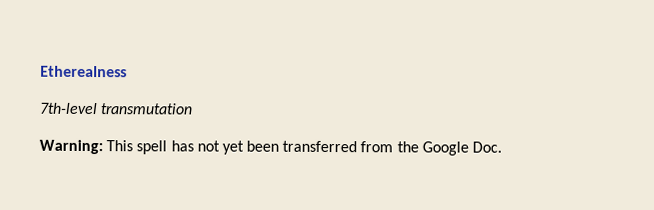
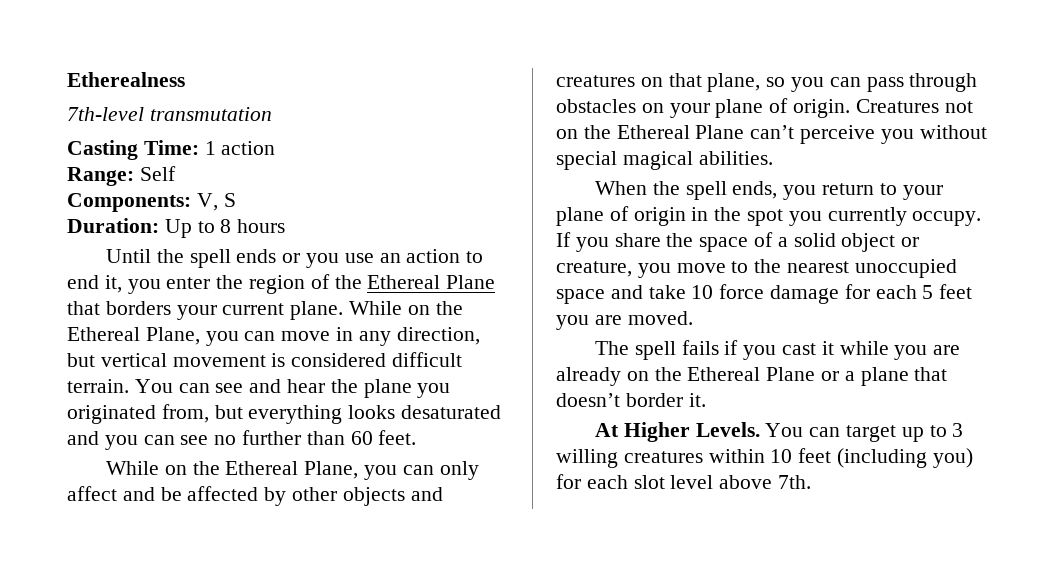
[39,139,503,156] Warning: This spell has not yet been transferred from the Google Doc. -> [67,140,276,160] [67,166,176,186] [67,193,236,212] [67,218,286,238] [105,249,484,268] [67,274,496,294] [67,301,463,320] [67,327,480,346] [67,352,463,367] [67,379,451,398] [67,404,502,424] [67,430,417,450] [105,461,479,480] [67,486,443,506] [556,73,978,92] [556,98,973,118] [556,125,987,144] [556,151,773,170] [594,181,943,200] [556,206,982,226] [556,232,920,252] [556,259,957,278] [556,284,973,304] [556,311,693,330] [594,340,961,360] [556,367,948,386] [556,393,706,407] [594,422,964,442] [556,448,973,468] [556,474,812,489] Casting Time: 1 action // Range: Self // Components: V, S // Duration: Up to 8 hours // Until the spell ends or you use an action to end it, you enter the region of the Ethereal Plane that borders your current plane. While on the Ethereal Plane, you can move in any direction, but vertical movement is considered difficult terrain. You can see and hear the plane you originated from, but everything looks desaturated and you can see no further than 60 feet. // While on the Ethereal Plane, you can only affect and be affected by other objects and creatures on that plane, so you can pass through obstacles on your plane of origin. Creatures not on the Ethereal Plane can’t perceive you without special magical abilities. // When the spell ends, you return to your plane of origin in the spot you currently occupy. If you share the space of a solid object or creature, you move to the nearest unoccupied space and take 10 force damage for each 5 feet you are moved. // The spell fails if you cast it while you are already on the Ethereal Plane or a plane that doesn’t border it. // At Higher Levels. You can target up to 3 willing creatures within 10 feet (including you) for each slot level above 7th.

